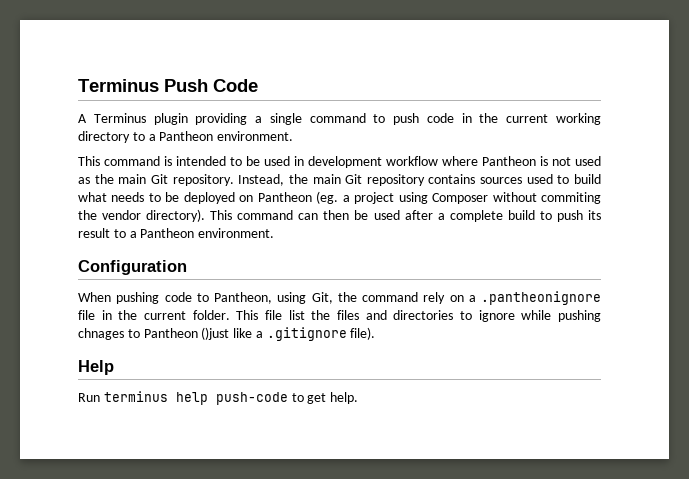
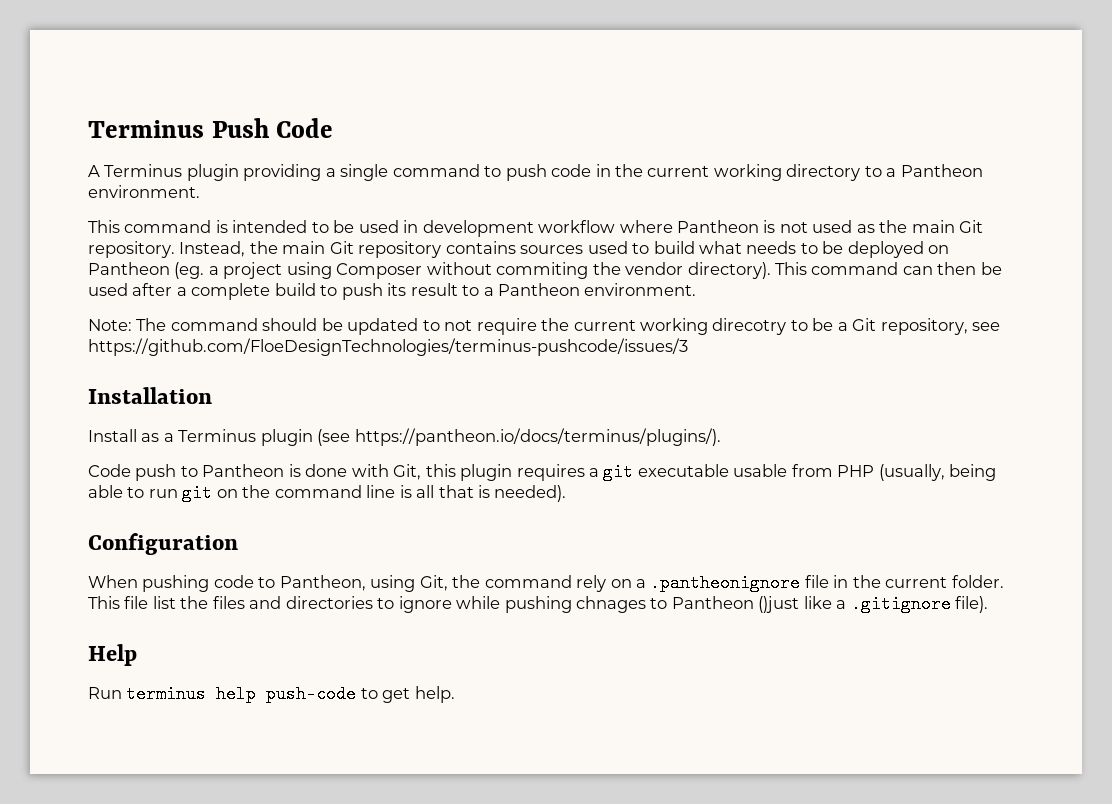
(275, 233) none -> [88,318,1001,335] [88,338,688,356] [88,387,212,404] [88,428,721,446] [88,463,997,481] [88,484,567,502] // Note: The command should be updated to not require the current working direcotry to be a Git repository, see https://github.com/FloeDesignTechnologies/terminus-pushcode/issues/3 // Installation // Install as a Terminus plugin (see https://pantheon.io/docs/terminus/plugins/). // Code push to Pantheon is done with Git, this plugin requires a git executable usable from PHP (usually, being able to run git on the command line is all that is needed).

